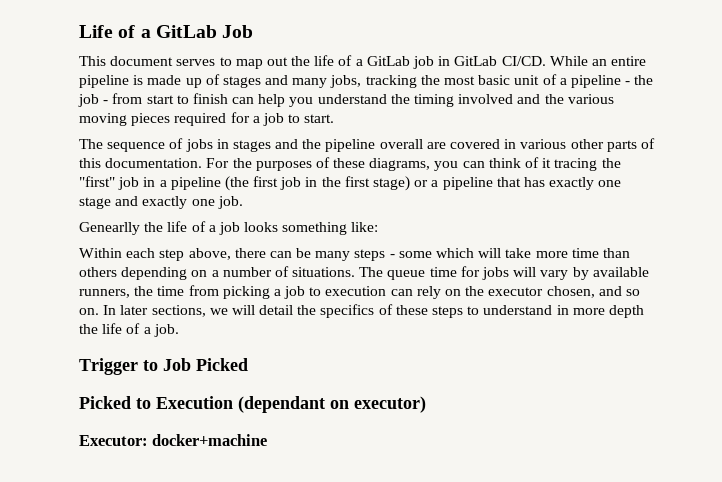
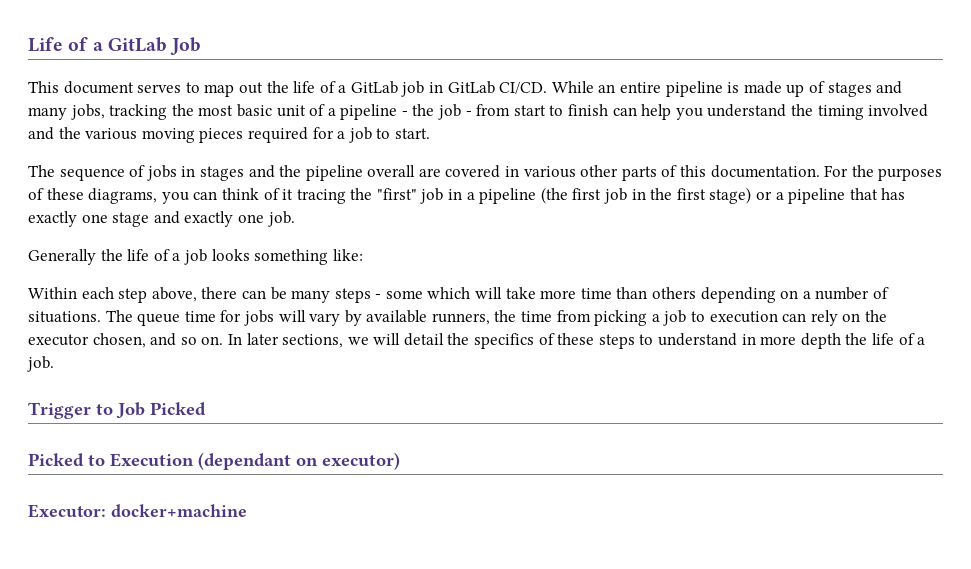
[79,222,140,235] Genearlly -> [28,249,96,265] Generally

